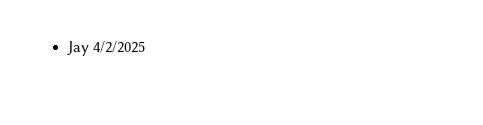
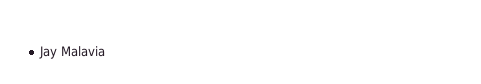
[92,41,145,53] 4/2/2025 -> [61,46,106,57] Malavia

